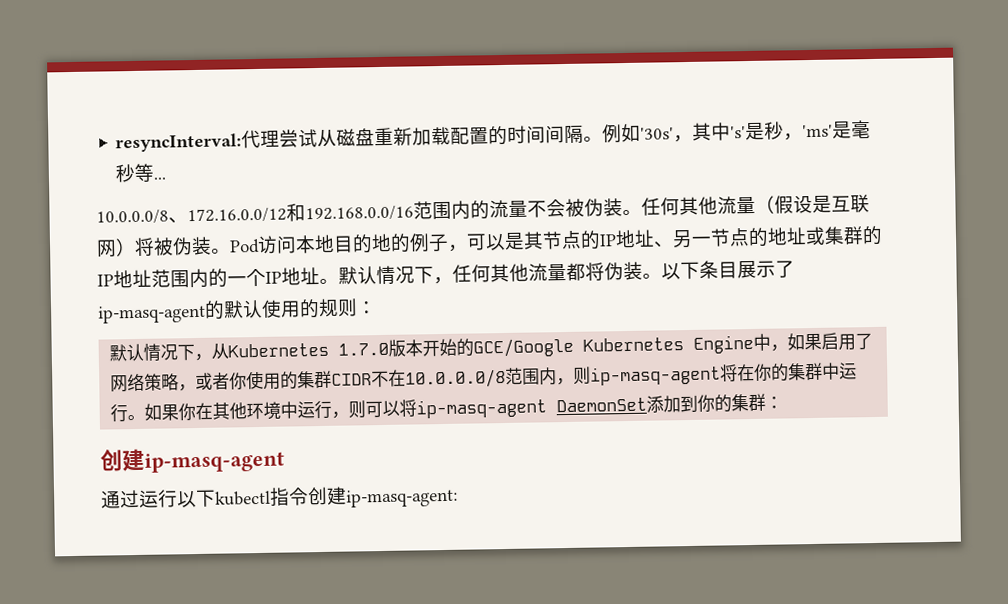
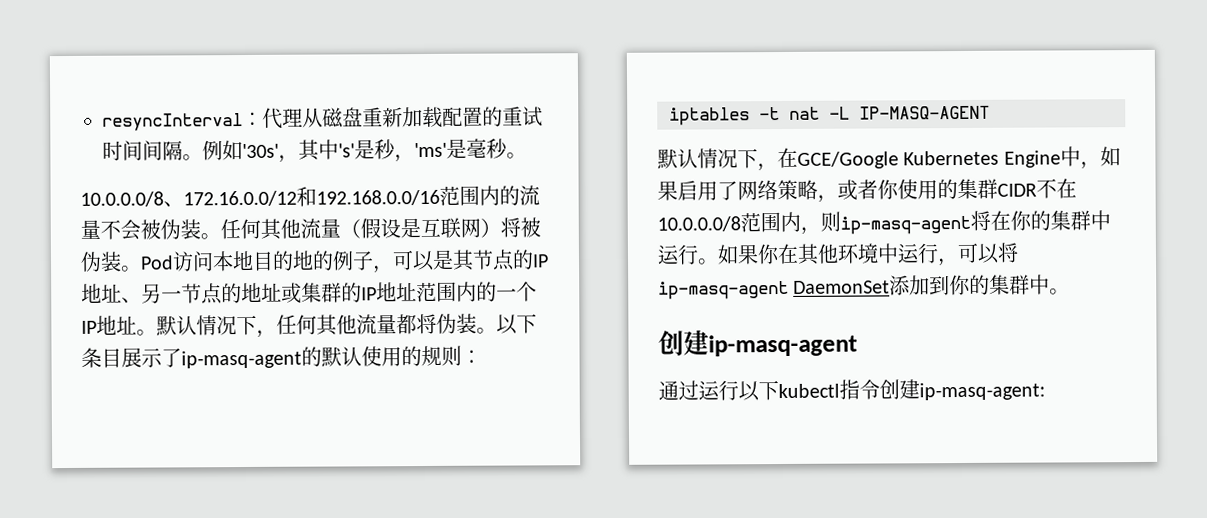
[115,128,319,153] resyncInterval:代理尝试 -> [102,107,303,131] resyncInterval：代理
(509, 135) none -> [502,106,543,127] 重试
[134,163,167,182] 等... -> [506,152,527,159] 。
[109,338,475,362] 默认情况下，从Kubernetes 1.7.0版本开始的 -> [669,105,990,126] [657,147,798,172] iptables -t nat -L IP-MASQ-AGENT // 默认情况下，在
[348,400,367,419] 则 -> (959, 262) none
[765,396,784,409] ： -> [1029,274,1071,295] 中。

